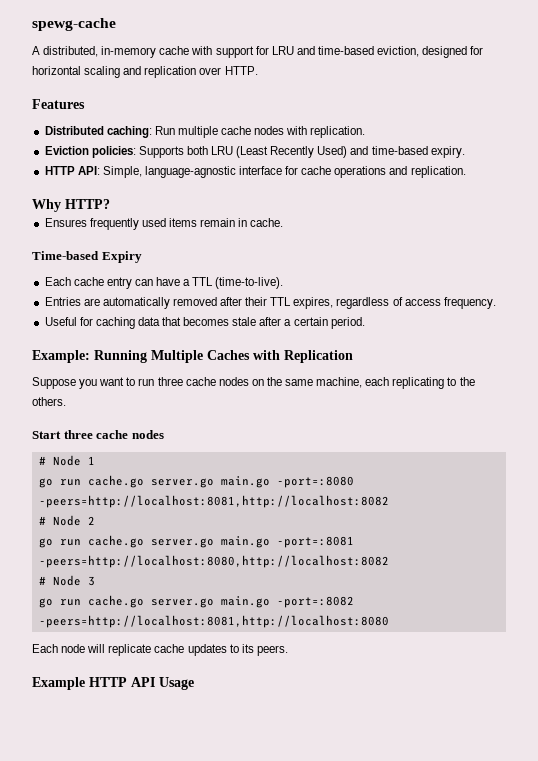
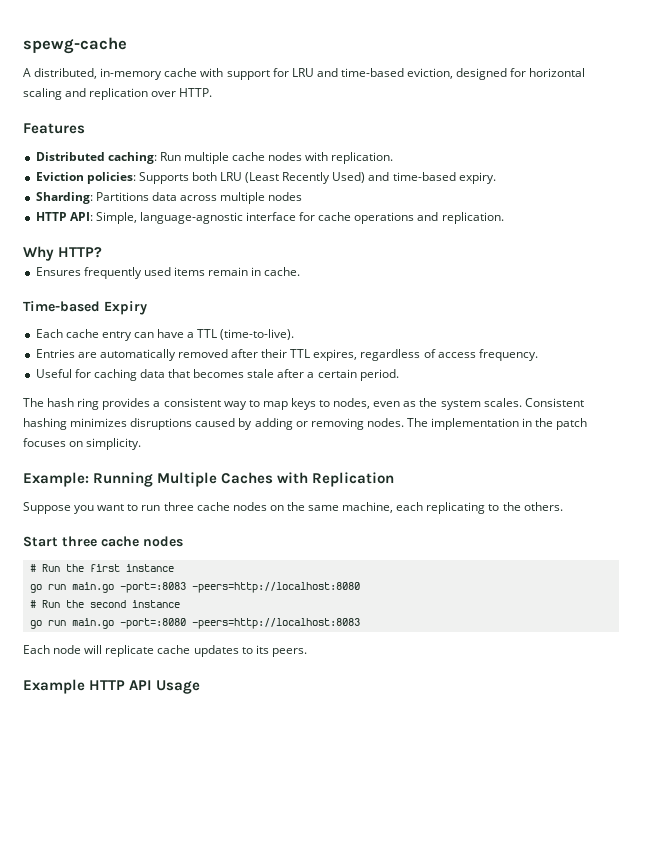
(465, 152) none -> [35,192,303,204] // Sharding: Partitions data across multiple nodes
(365, 323) none -> [23,398,584,410] [23,418,588,430] [23,438,142,450] // The hash ring provides a consistent way to map keys to nodes, even as the system scales. Consistent hashing minimizes disruptions caused by adding or removing nodes. The implementation in the patch focuses on simplicity.
[52,455,95,466] [38,475,354,488] [38,495,389,508] [38,515,95,526] [38,535,354,548] [38,555,389,568] [38,575,95,586] [38,595,354,608] [38,615,389,628] Node 1 // go run cache.go server.go main.go -port=:8080 -peers=http://localhost:8081,http://localhost:8082 // # Node 2 // go run cache.go server.go main.go -port=:8081 -peers=http://localhost:8080,http://localhost:8082 // # Node 3 // go run cache.go server.go main.go -port=:8082 -peers=http://localhost:8081,http://localhost:8080 -> [41,564,174,572] [29,582,360,593] [29,600,180,608] [29,618,360,629] Run the first instance // go run main.go -port=:8083 -peers=http://localhost:8080 // # Run the second instance // go run main.go -port=:8080 -peers=http://localhost:8083

